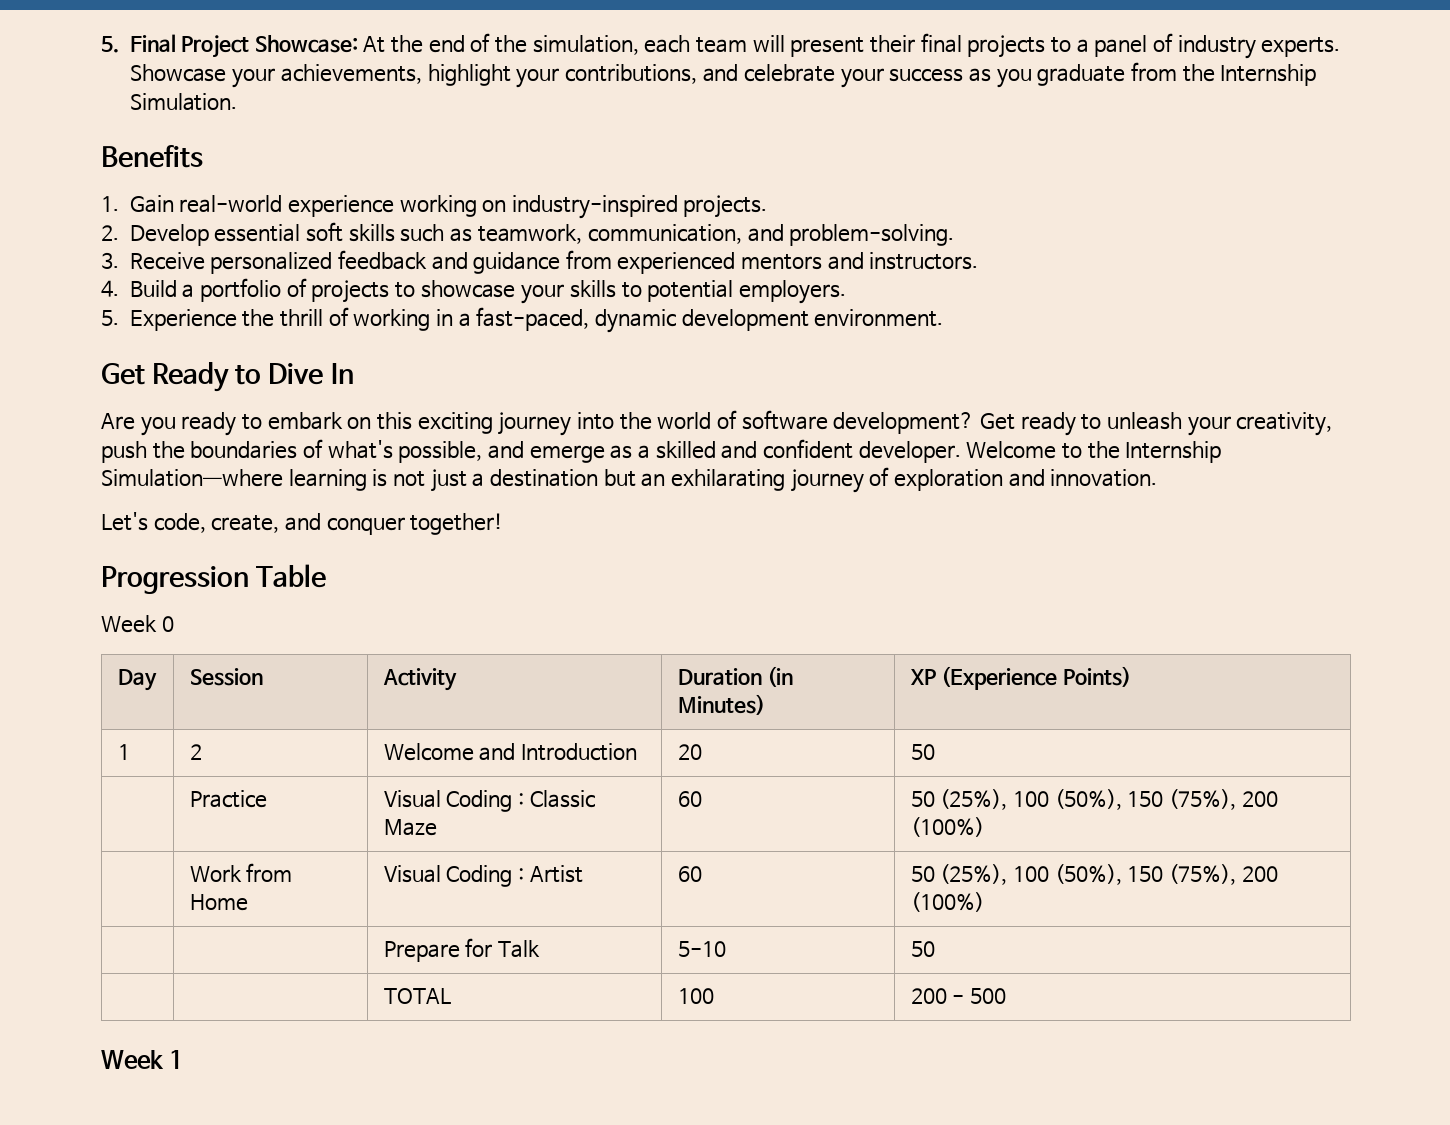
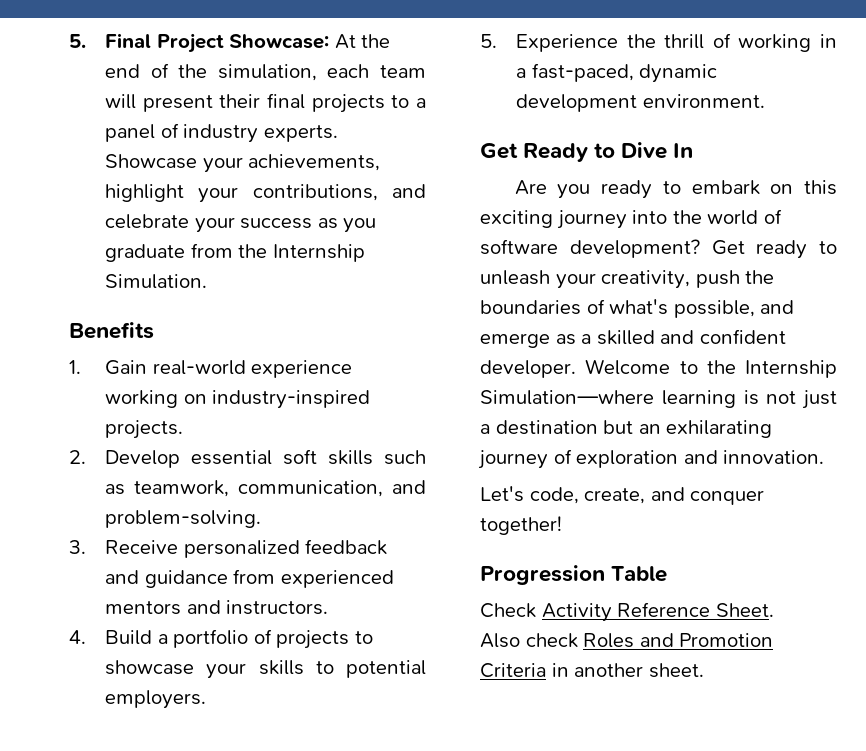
[101,615,174,633] [117,669,157,691] [189,668,263,686] [382,668,457,691] [677,666,794,687] [677,694,765,715] [909,666,1132,690] [117,744,130,760] [189,744,202,760] [383,743,638,761] [677,744,702,760] [910,744,935,760] [189,790,267,808] [383,790,595,812] [383,819,437,836] [677,791,702,807] [910,789,1278,810] [910,817,984,837] [189,863,293,882] [189,894,248,911] [383,865,583,887] [677,866,702,882] [910,864,1278,885] [910,892,984,912] [383,938,541,962] [677,941,726,957] [910,941,935,957] [383,988,451,1004] [677,988,714,1004] [910,988,1007,1004] [101,1050,184,1069] Week 0 // Day | Session | Activity | Duration (in Minutes) | XP (Experience Points) // 1 | 2 | Welcome and Introduction | 20 | 50 // | Practice | Visual Coding : Classic Maze | 60 | 50 (25%), 100 (50%), 150 (75%), 200 (100%) // | Work from Home | Visual Coding : Artist | 60 | 50 (25%), 100 (50%), 150 (75%), 200 (100%) // | | Prepare for Talk | 5-10 | 50 // | | TOTAL | 100 | 200 - 500 // Week 1 -> [480,602,774,622] [480,633,774,648] [480,663,704,678] Check Activity Reference Sheet. // Also check Roles and Promotion Criteria in another sheet.

